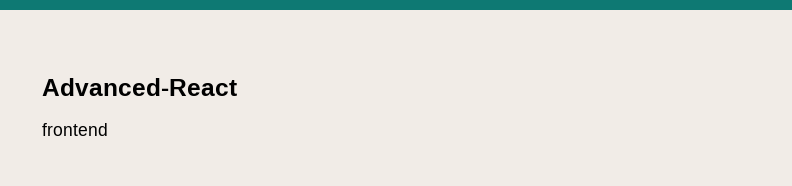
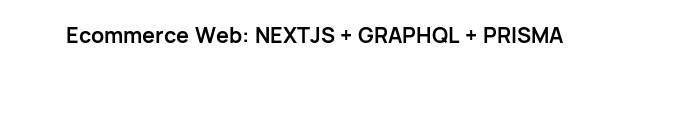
[42,78,237,96] [42,123,108,136] Advanced-React // frontend -> [66,27,563,44] Ecommerce Web: NEXTJS + GRAPHQL + PRISMA

